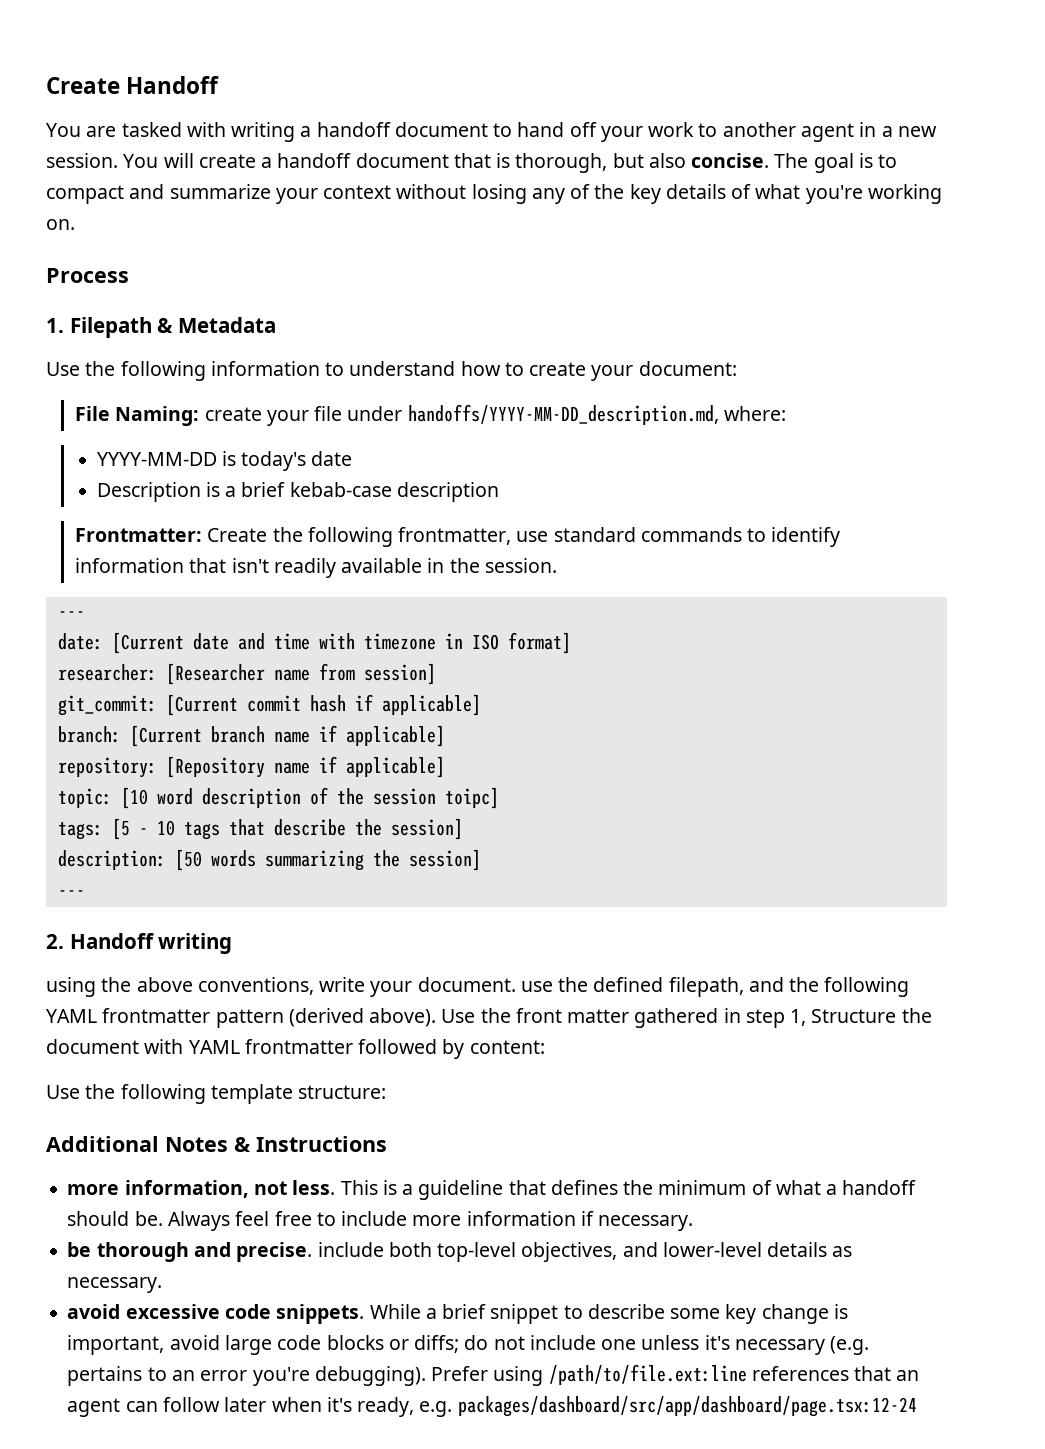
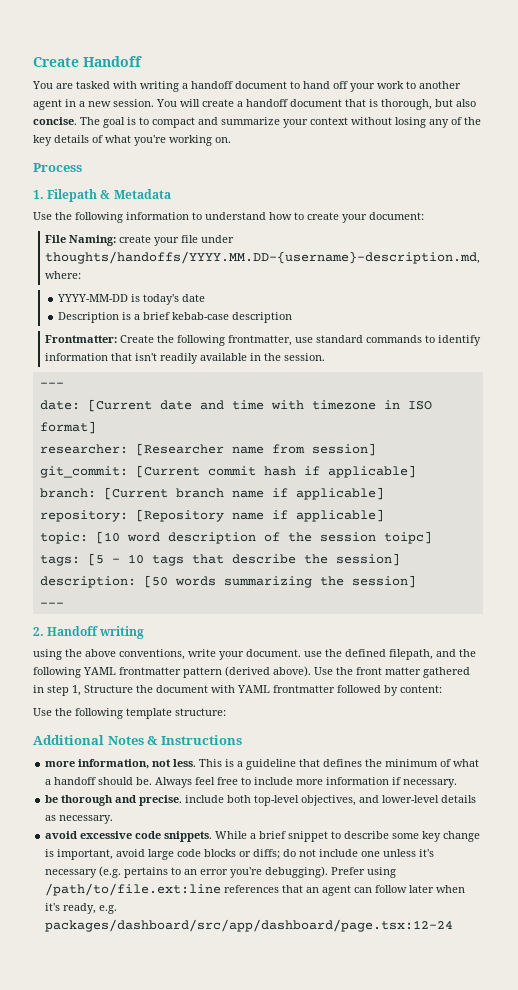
[407,404,719,425] handoffs/YYYY-MM-DD_description.md, -> [45,251,481,264] thoughts/handoffs/YYYY.MM.DD-{username}-description.md,

